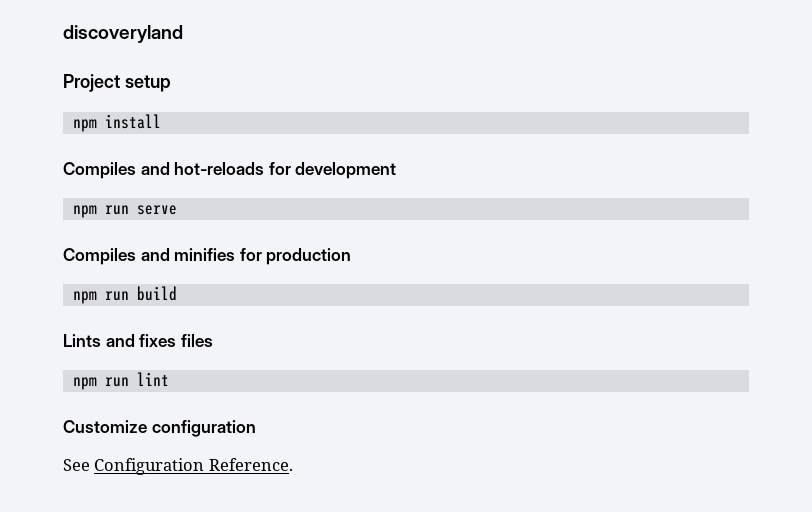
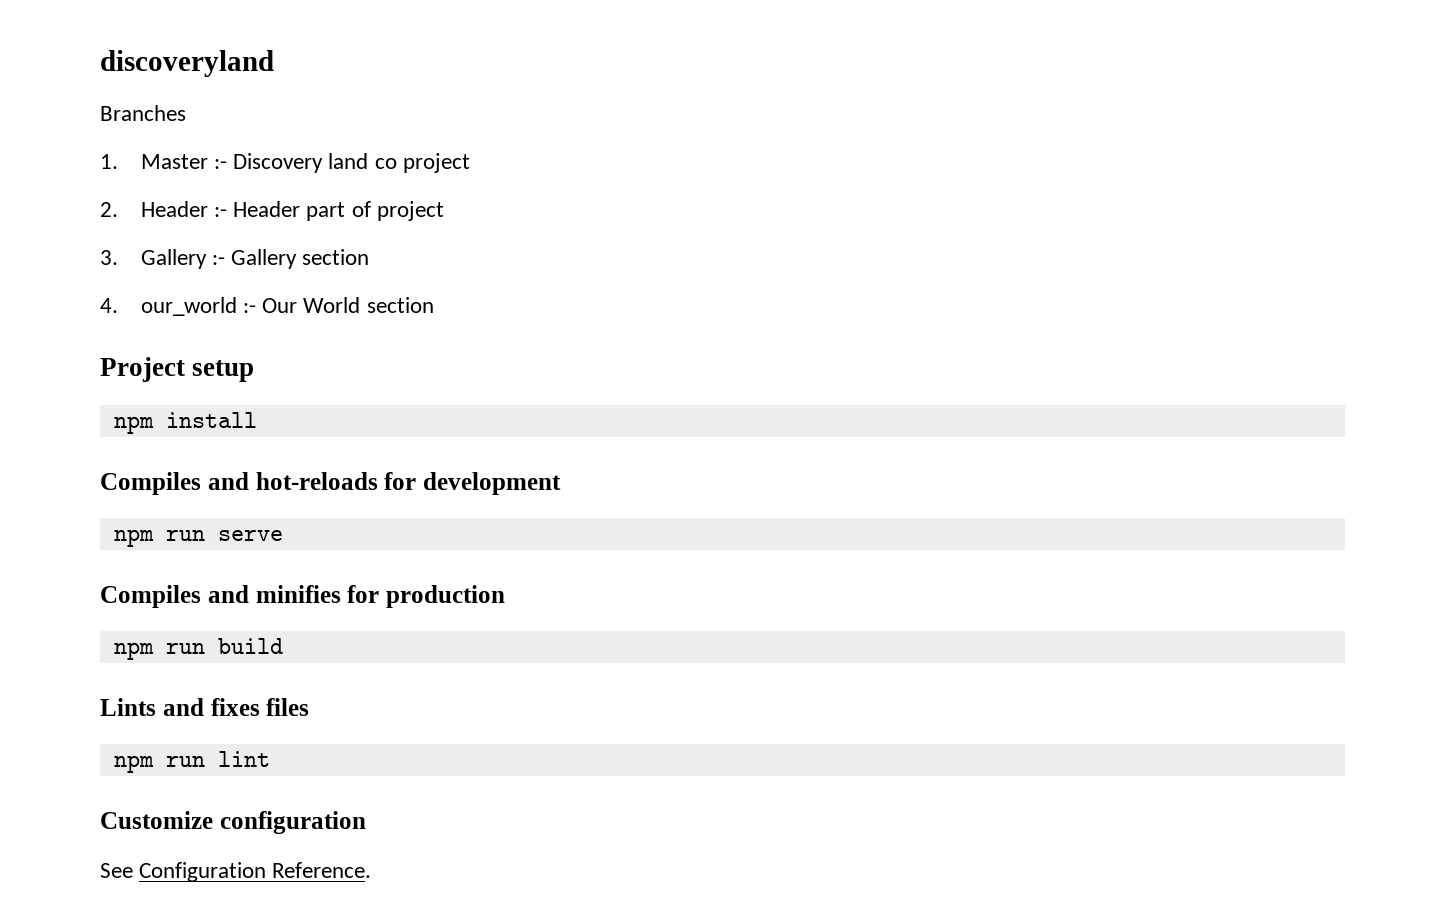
(183, 34) none -> [100,105,186,121] [100,153,470,173] [100,201,444,221] [100,249,370,269] [100,297,434,316] // Branches // 1. Master :- Discovery land co project // 2. Header :- Header part of project // 3. Gallery :- Gallery section // 4. our_world :- Our World section

